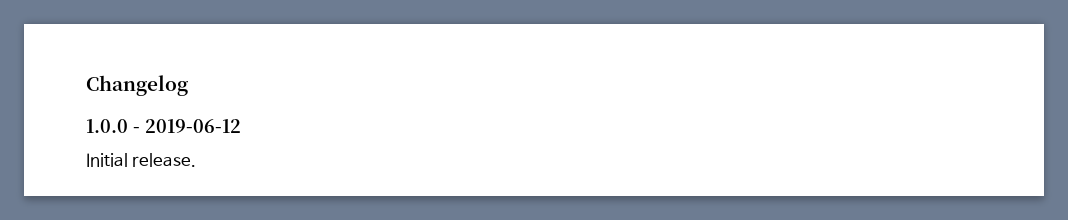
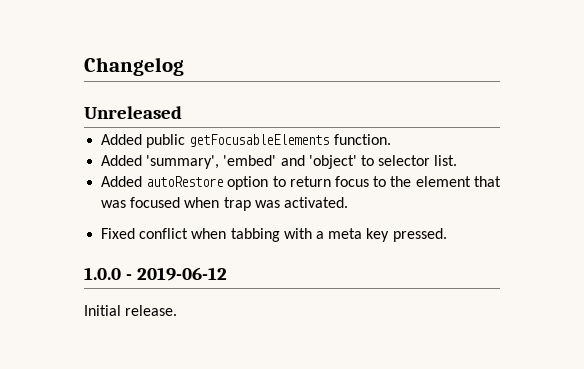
(188, 85) none -> [84,106,182,119] [101,134,391,148] [101,155,458,169] [101,176,501,190] [101,197,348,211] [101,228,447,242] // Unreleased // Added public getFocusableElements function. // Added 'summary', 'embed' and 'object' to selector list. // Added autoRestore option to return focus to the element that was focused when trap was activated. // Fixed conflict when tabbing with a meta key pressed.

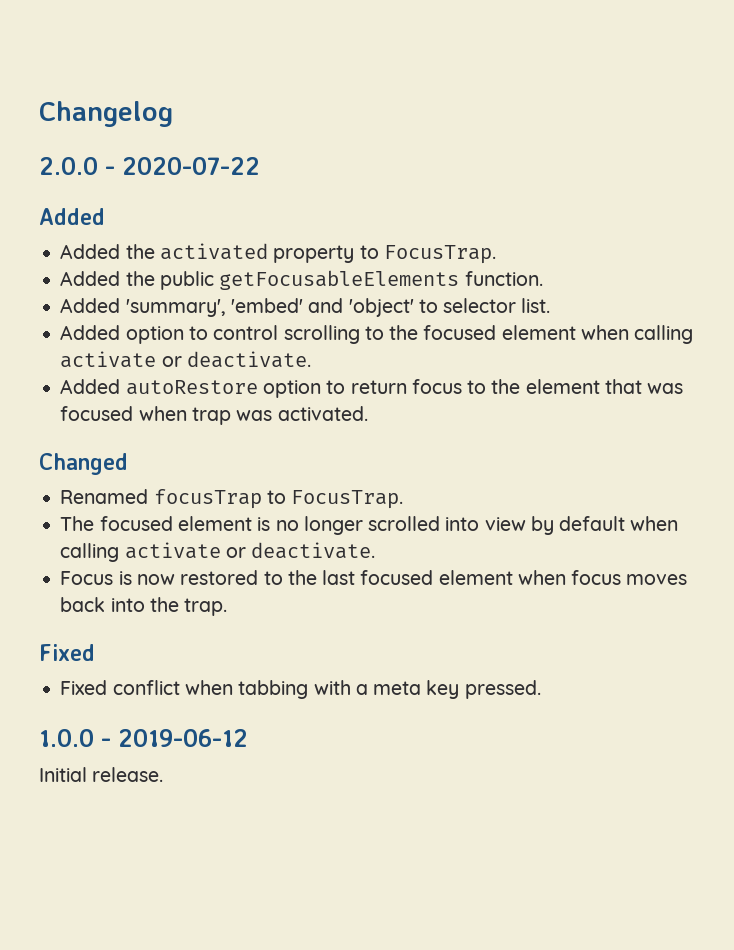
[84,106,182,119] [101,134,143,145] Unreleased // Added -> [39,157,260,175] [39,208,105,225] [60,243,496,264] [60,271,155,286] 2.0.0 - 2020-07-22 // Added // Added the activated property to FocusTrap. // Added the
(458, 160) none -> [60,325,694,344] [60,351,311,368] // Added option to control scrolling to the focused element when calling activate or deactivate.
(348, 202) none -> [39,453,128,475] [60,489,404,509] [60,516,679,535] [60,542,376,562] [60,570,688,585] [60,597,228,616] [39,644,95,661] // Changed // Renamed focusTrap to FocusTrap. // The focused element is no longer scrolled into view by default when calling activate or deactivate. // Focus is now restored to the last focused element when focus moves back into the trap. // Fixed

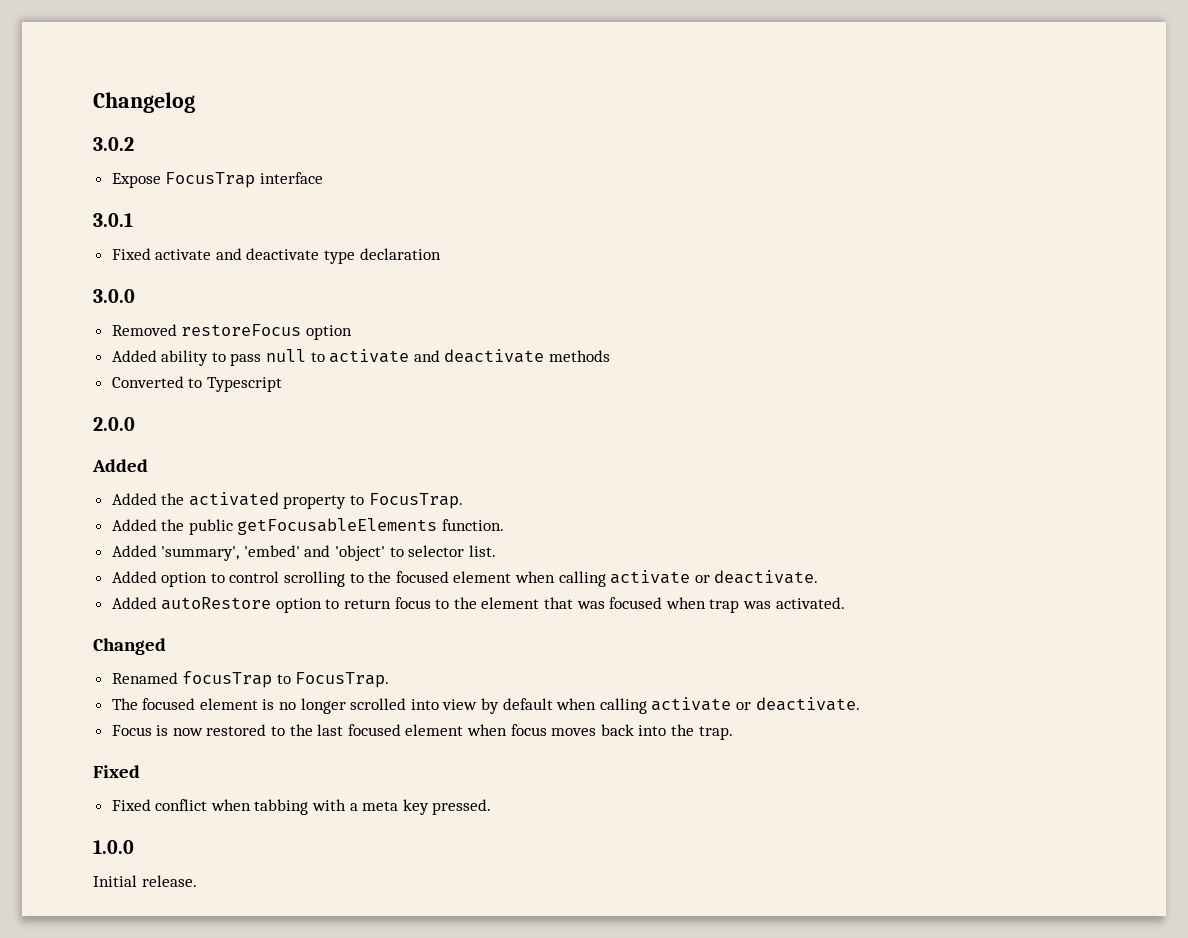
(173, 114) none -> [93,137,134,151] [111,172,323,188] [93,213,133,227] [111,248,441,264] [93,289,135,303] [111,324,352,340] [111,349,611,366] [111,376,282,392] // 3.0.2 // Expose FocusTrap interface // 3.0.1 // Fixed activate and deactivate type declaration // 3.0.0 // Removed restoreFocus option // Added ability to pass null to activate and deactivate methods // Converted to Typescript
[105,157,260,175] - 2020-07-22 -> (135, 424) none
[101,729,248,747] - 2019-06-12 -> (134, 847) none

